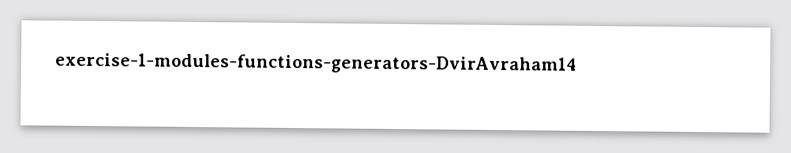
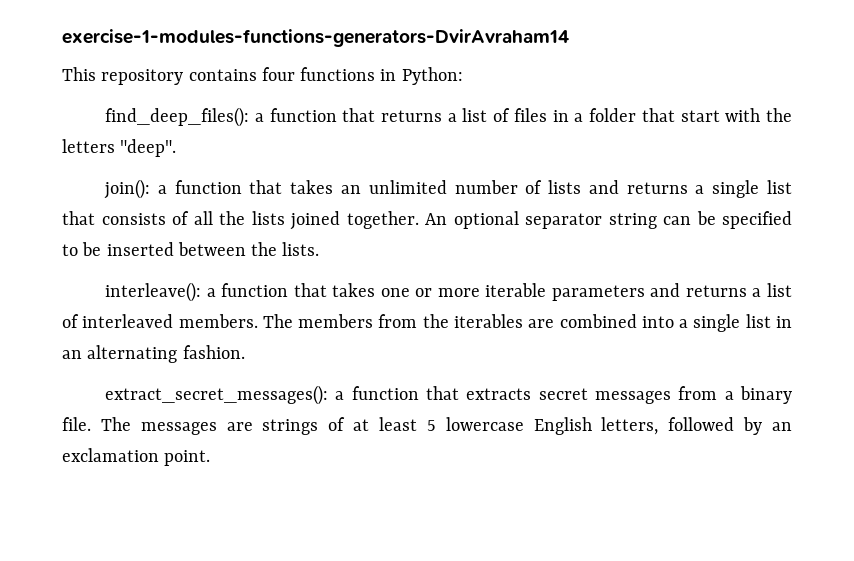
(577, 63) none -> [62,67,463,85] [105,107,792,127] [62,139,177,157] [104,179,792,199] [62,211,792,230] [62,242,320,256] [105,282,793,302] [62,314,793,332] [62,345,245,363] [105,385,792,405] [62,417,792,435] [62,448,211,466] // This repository contains four functions in Python: // find_deep_files(): a function that returns a list of files in a folder that start with the letters "deep". // join(): a function that takes an unlimited number of lists and returns a single list that consists of all the lists joined together. An optional separator string can be specified to be inserted between the lists. // interleave(): a function that takes one or more iterable parameters and returns a list of interleaved members. The members from the iterables are combined into a single list in an alternating fashion. // extract_secret_messages(): a function that extracts secret messages from a binary file. The messages are strings of at least 5 lowercase English letters, followed by an exclamation point.

